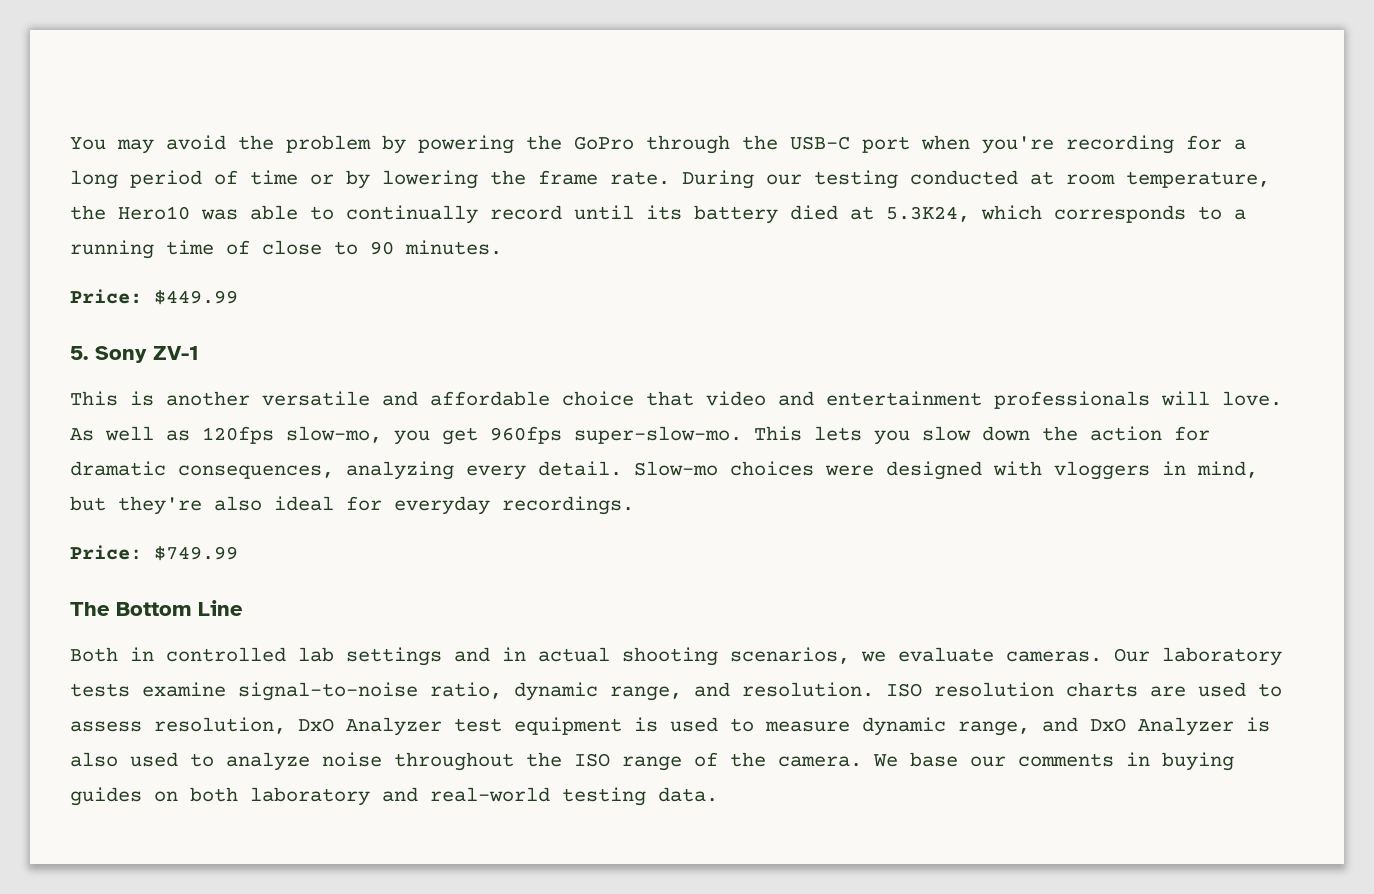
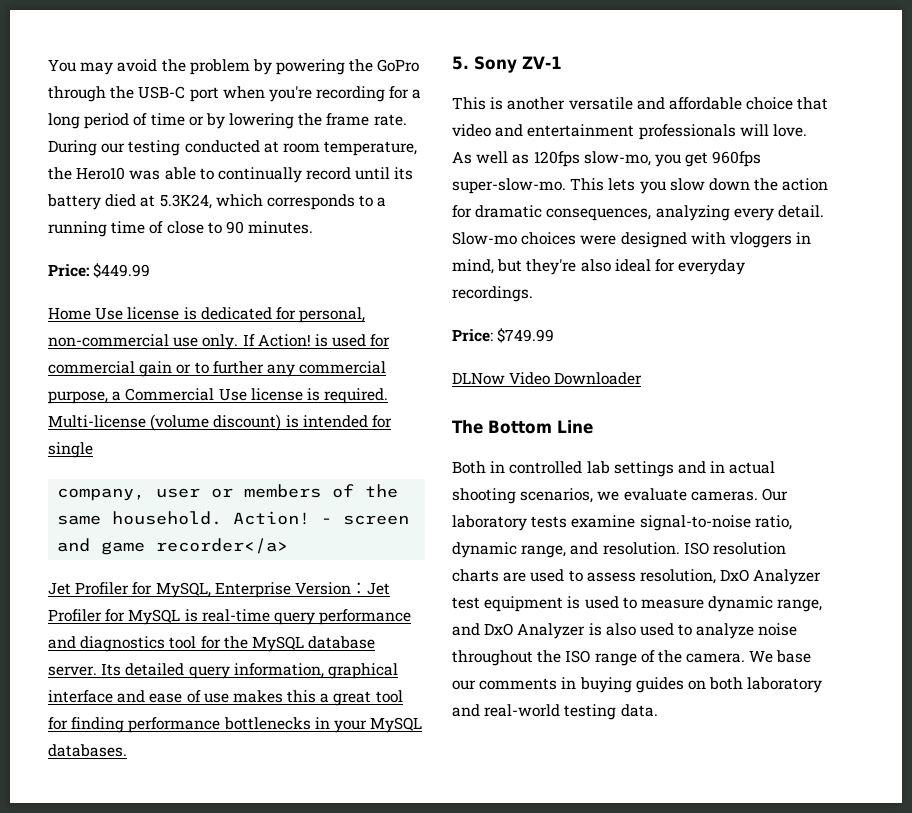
(238, 297) none -> [48,307,366,323] [48,334,391,350] [48,361,387,377] [48,388,389,404] [48,414,392,431] [48,442,93,458] [57,484,399,501] [57,511,410,525] [57,538,289,555] [48,582,390,598] [48,609,412,625] [48,636,376,652] [48,663,398,679] [48,690,403,706] [48,717,423,733] [48,744,127,757] // Home Use license is dedicated for personal, non-commercial use only. If Action! is used for commercial gain or to further any commercial purpose, a Commercial Use license is required. Multi-license (volume discount) is intended for single // company, user or members of the same household. Action! - screen and game recorder</a> // Jet Profiler for MySQL, Enterprise Version：Jet Profiler for MySQL is real-time query performance and diagnostics tool for the MySQL database server. Its detailed query information, graphical interface and ease of use makes this a great tool for finding performance bottlenecks in your MySQL databases.
(238, 553) none -> [452,372,643,385] // DLNow Video Downloader

